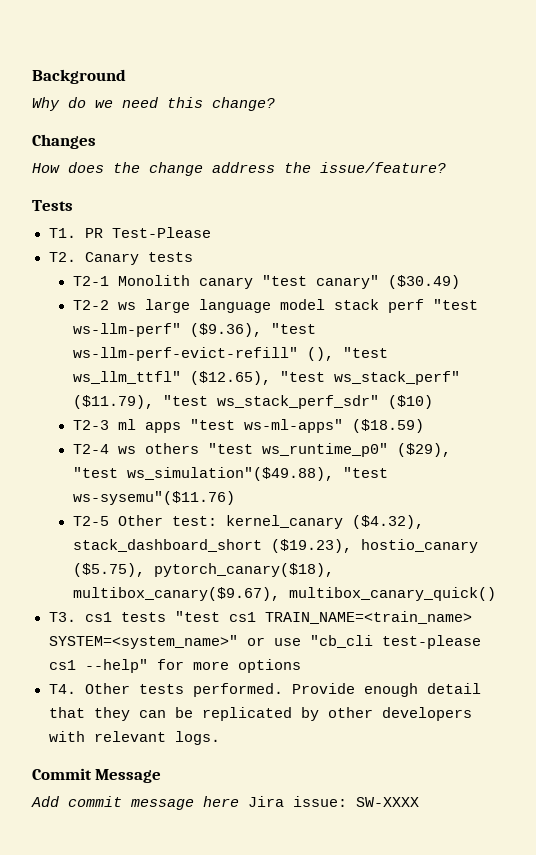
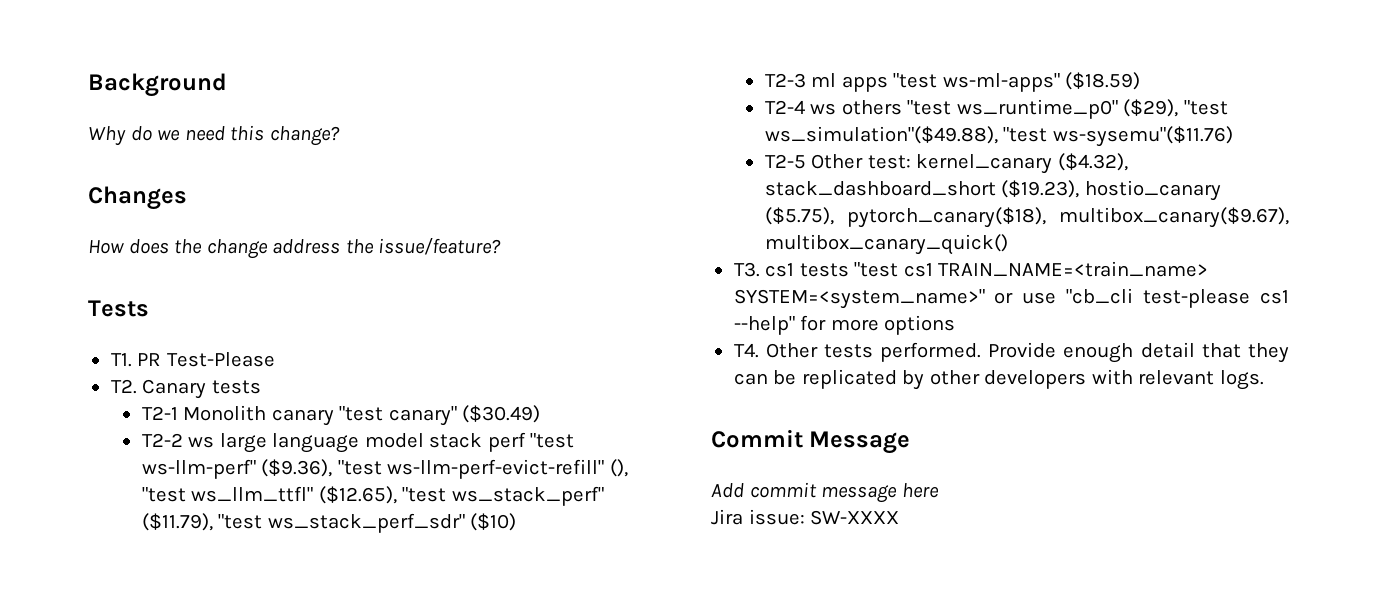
(239, 801) none -> (939, 490) //

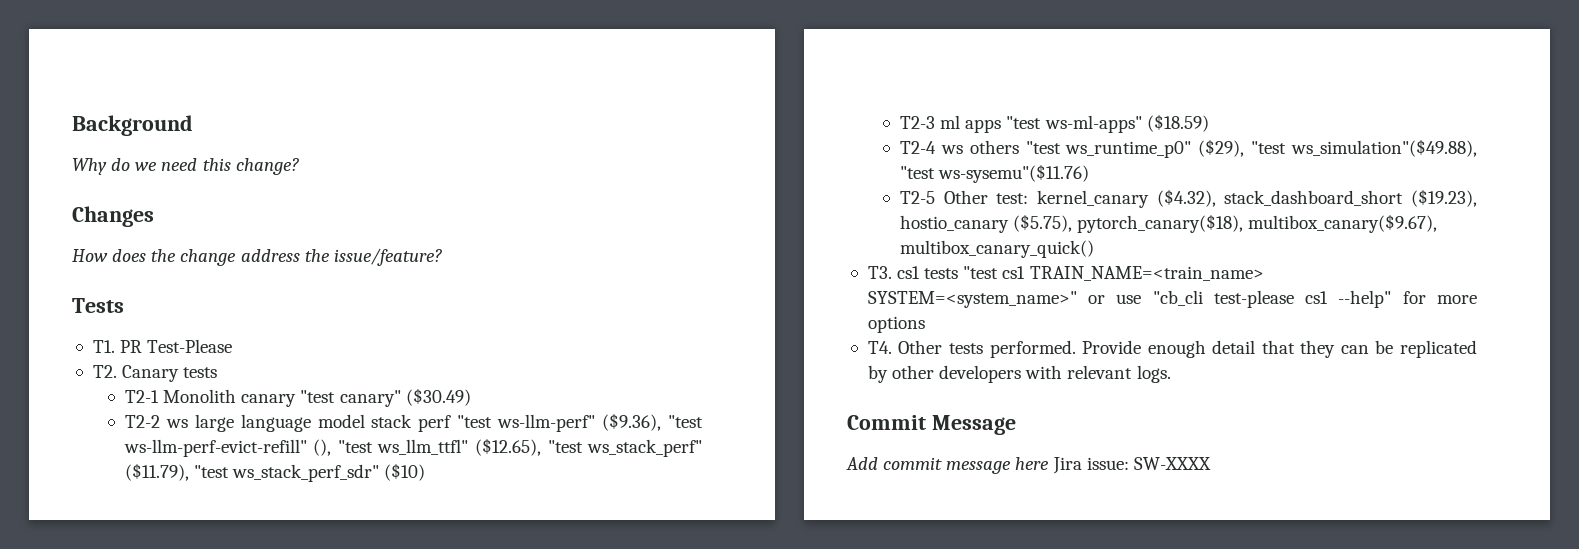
(939, 490) // -> (1050, 463) none

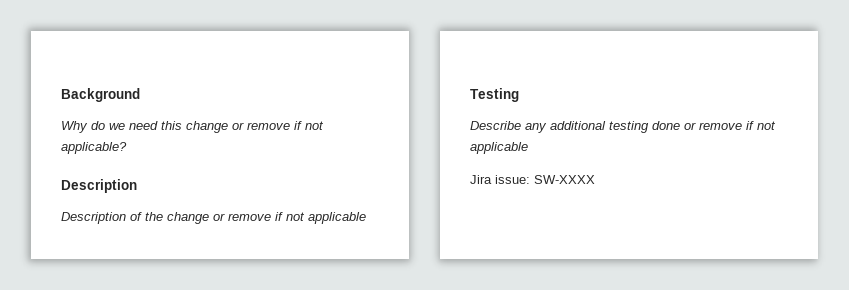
[235,158,299,175] [72,206,154,227] [72,248,442,266] [72,298,124,313] [92,339,233,353] [92,365,218,382] [124,388,471,407] [124,413,703,432] [123,438,702,457] [124,463,426,482] [899,114,1209,133] [899,139,1477,158] [899,164,1090,183] [899,189,1477,208] [899,214,1438,233] [899,240,1094,258] [867,266,1264,281] [867,290,1477,308] [867,316,925,333] [867,340,1477,358] [867,365,1171,383] [847,415,1016,435] [846,457,1050,474] change? // Changes // How does the change address the issue/feature? // Tests // T1. PR Test-Please // T2. Canary tests // T2-1 Monolith canary "test canary" ($30.49) // T2-2 ws large language model stack perf "test ws-llm-perf" ($9.36), "test ws-llm-perf-evict-refill" (), "test ws_llm_ttfl" ($12.65), "test ws_stack_perf" ($11.79), "test ws_stack_perf_sdr" ($10) // T2-3 ml apps "test ws-ml-apps" ($18.59) // T2-4 ws others "test ws_runtime_p0" ($29), "test ws_simulation"($49.88), "test ws-sysemu"($11.76) // T2-5 Other test: kernel_canary ($4.32), stack_dashboard_short ($19.23), hostio_canary ($5.75), pytorch_canary($18), multibox_canary($9.67), multibox_canary_quick() // T3. cs1 tests "test cs1 TRAIN_NAME=<train_name> SYSTEM=<system_name>" or use "cb_cli test-please cs1 --help" for more options // T4. Other tests performed. Provide enough detail that they can be replicated by other developers with relevant logs. // Commit Message // Add commit message here -> [186,121,324,133] [61,142,127,154] [61,179,137,193] [61,212,366,224] [470,88,519,102] [470,121,776,133] [470,142,528,154] change or remove if not applicable? // Description // Description of the change or remove if not applicable // Testing // Describe any additional testing done or remove if not applicable //

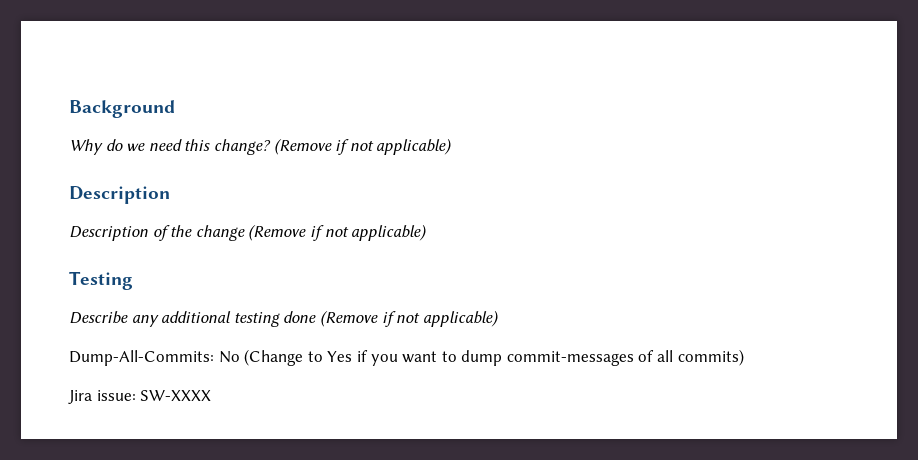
[186,121,324,133] [61,142,127,154] change or remove if not applicable? -> [213,138,453,155] change? (Remove if not applicable)
[213,212,366,224] or remove if not applicable -> [248,224,428,241] (Remove if not applicable)
[684,121,776,130] [470,142,528,154] or remove if not applicable -> [319,310,499,327] [69,349,744,366] (Remove if not applicable) // Dump-All-Commits: No (Change to Yes if you want to dump commit-messages of all commits)

